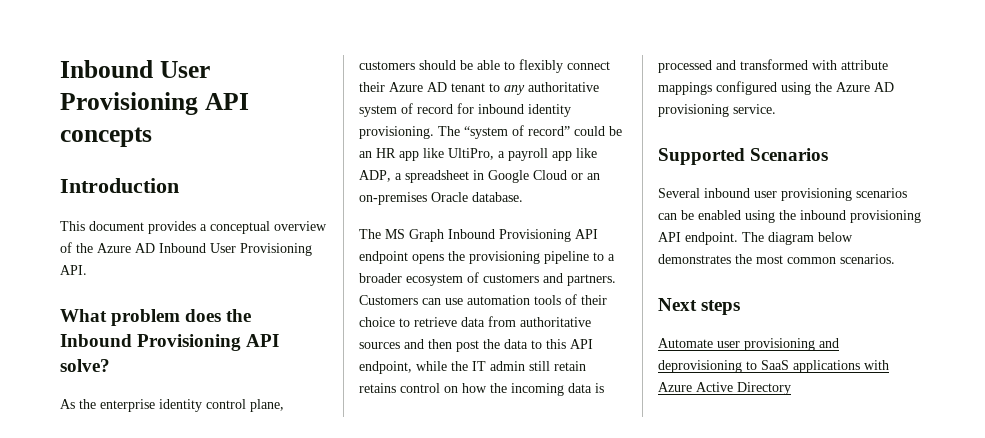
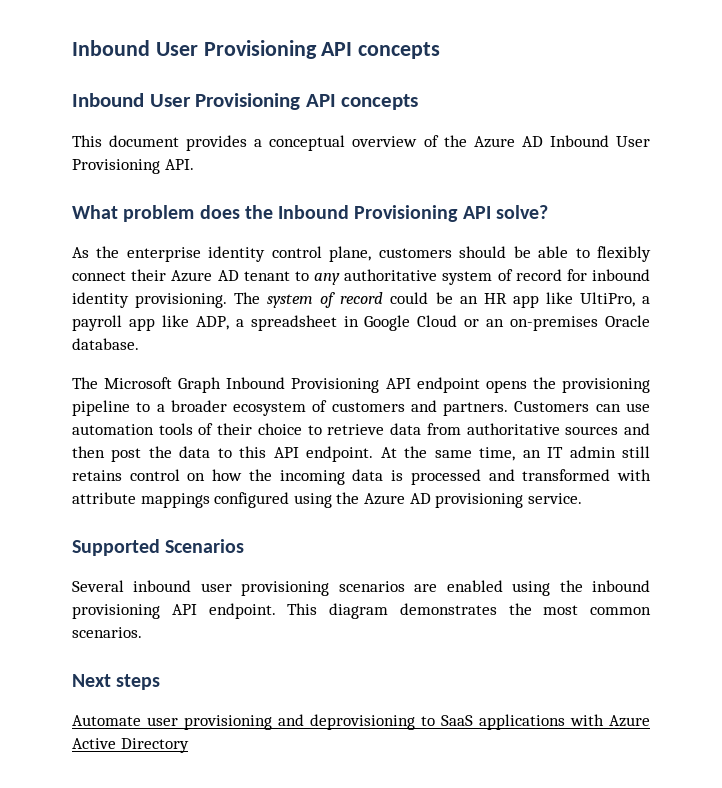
[60,60,210,78] [60,92,249,115] [60,127,152,147] [60,178,179,193] Inbound User Provisioning API concepts // Introduction -> [72,40,441,59] [72,93,419,110] Inbound User Provisioning API concepts // Inbound User Provisioning API concepts
[464,125,570,139] “system of record” -> [267,292,384,308] system of record
[385,229,405,239] MS -> [104,377,173,389] Microsoft
[359,361,468,374] endpoint, while the -> [306,446,541,462] endpoint. At the same time, an
[554,361,586,371] retain -> (650, 452) none
[658,210,694,220] can be -> [414,584,438,592] are
[742,232,853,245] The diagram below -> [287,603,388,619] This diagram

